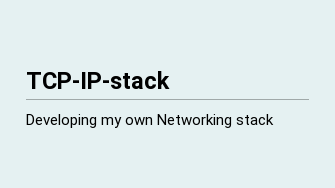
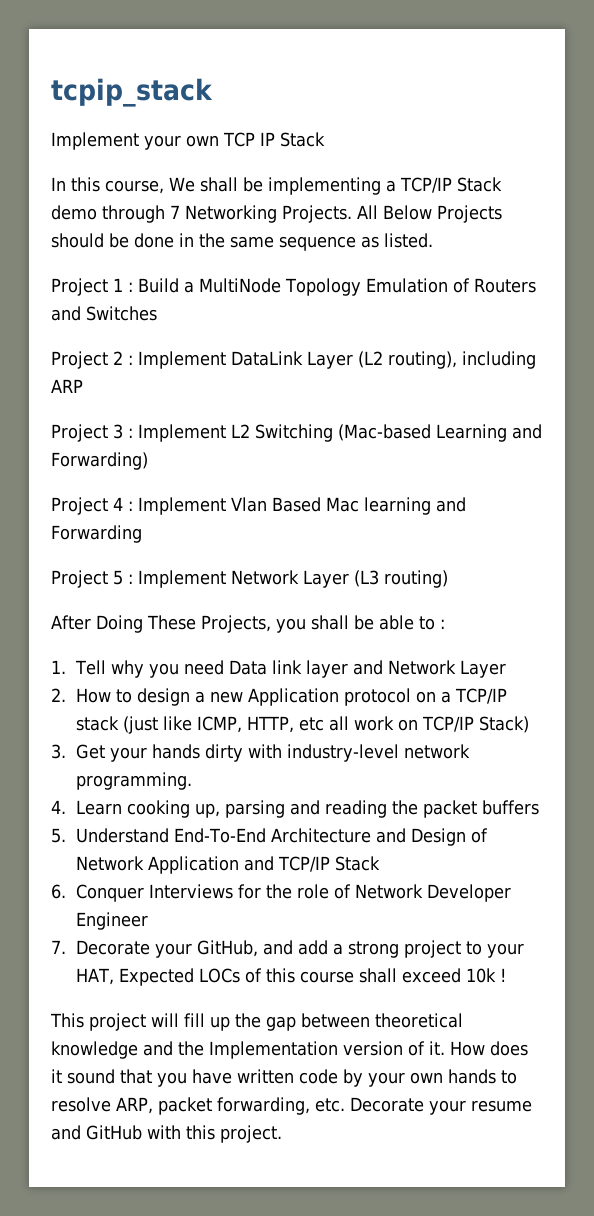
[26,71,170,89] [26,114,275,128] TCP-IP-stack // Developing my own Networking stack -> [51,78,213,107] [51,132,325,150] [51,177,502,195] [51,205,502,223] [51,233,433,251] [51,278,536,296] [51,306,157,321] [51,351,536,369] [51,379,83,393] [51,424,542,442] [51,452,148,470] [51,497,466,515] [51,525,142,543] [51,570,448,588] [51,615,445,633] [51,660,506,678] [51,688,507,706] [75,716,529,734] [51,744,470,762] [75,772,192,790] [51,800,539,818] [51,828,488,846] [75,856,380,874] [51,884,511,902] [75,912,148,930] [51,940,524,958] [75,968,506,986] [50,1013,463,1031] [51,1041,528,1059] [51,1069,517,1087] [51,1097,532,1115] [51,1125,282,1143] tcpip_stack // Implement your own TCP IP Stack // In this course, We shall be implementing a TCP/IP Stack demo through 7 Networking Projects. All Below Projects should be done in the same sequence as listed. // Project 1 : Build a MultiNode Topology Emulation of Routers and Switches // Project 2 : Implement DataLink Layer (L2 routing), including ARP // Project 3 : Implement L2 Switching (Mac-based Learning and Forwarding) // Project 4 : Implement Vlan Based Mac learning and Forwarding // Project 5 : Implement Network Layer (L3 routing) // After Doing These Projects, you shall be able to : // 1. Tell why you need Data link layer and Network Layer // 2. How to design a new Application protocol on a TCP/IP stack (just like ICMP, HTTP, etc all work on TCP/IP Stack) // 3. Get your hands dirty with industry-level network programming. // 4. Learn cooking up, parsing and reading the packet buffers // 5. Understand End-To-End Architecture and Design of Network Application and TCP/IP Stack // 6. Conquer Interviews for the role of Network Developer Engineer // 7. Decorate your GitHub, and add a strong project to your HAT, Expected LOCs of this course shall exceed 10k ! // This project will fill up the gap between theoretical knowledge and the Implementation version of it. How does it sound that you have written code by your own hands to resolve ARP, packet forwarding, etc. Decorate your resume and GitHub with this project.

